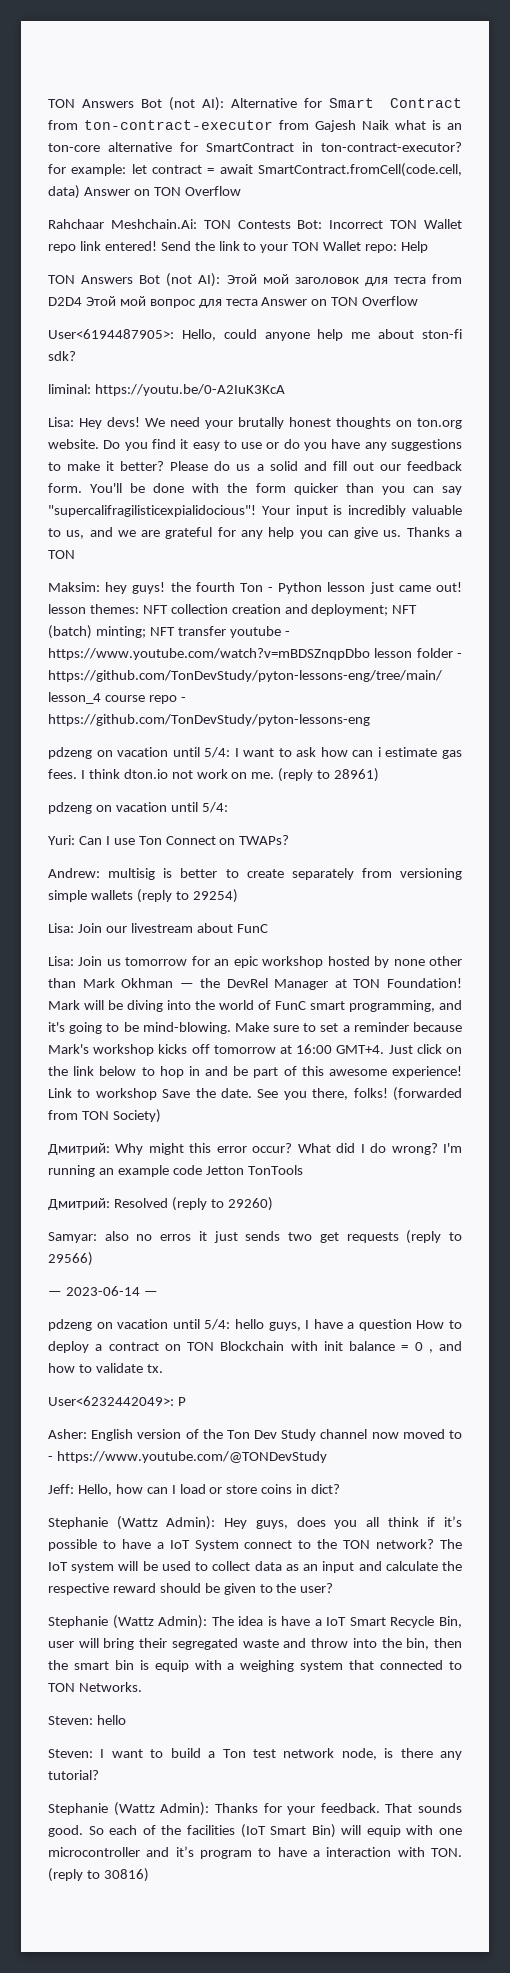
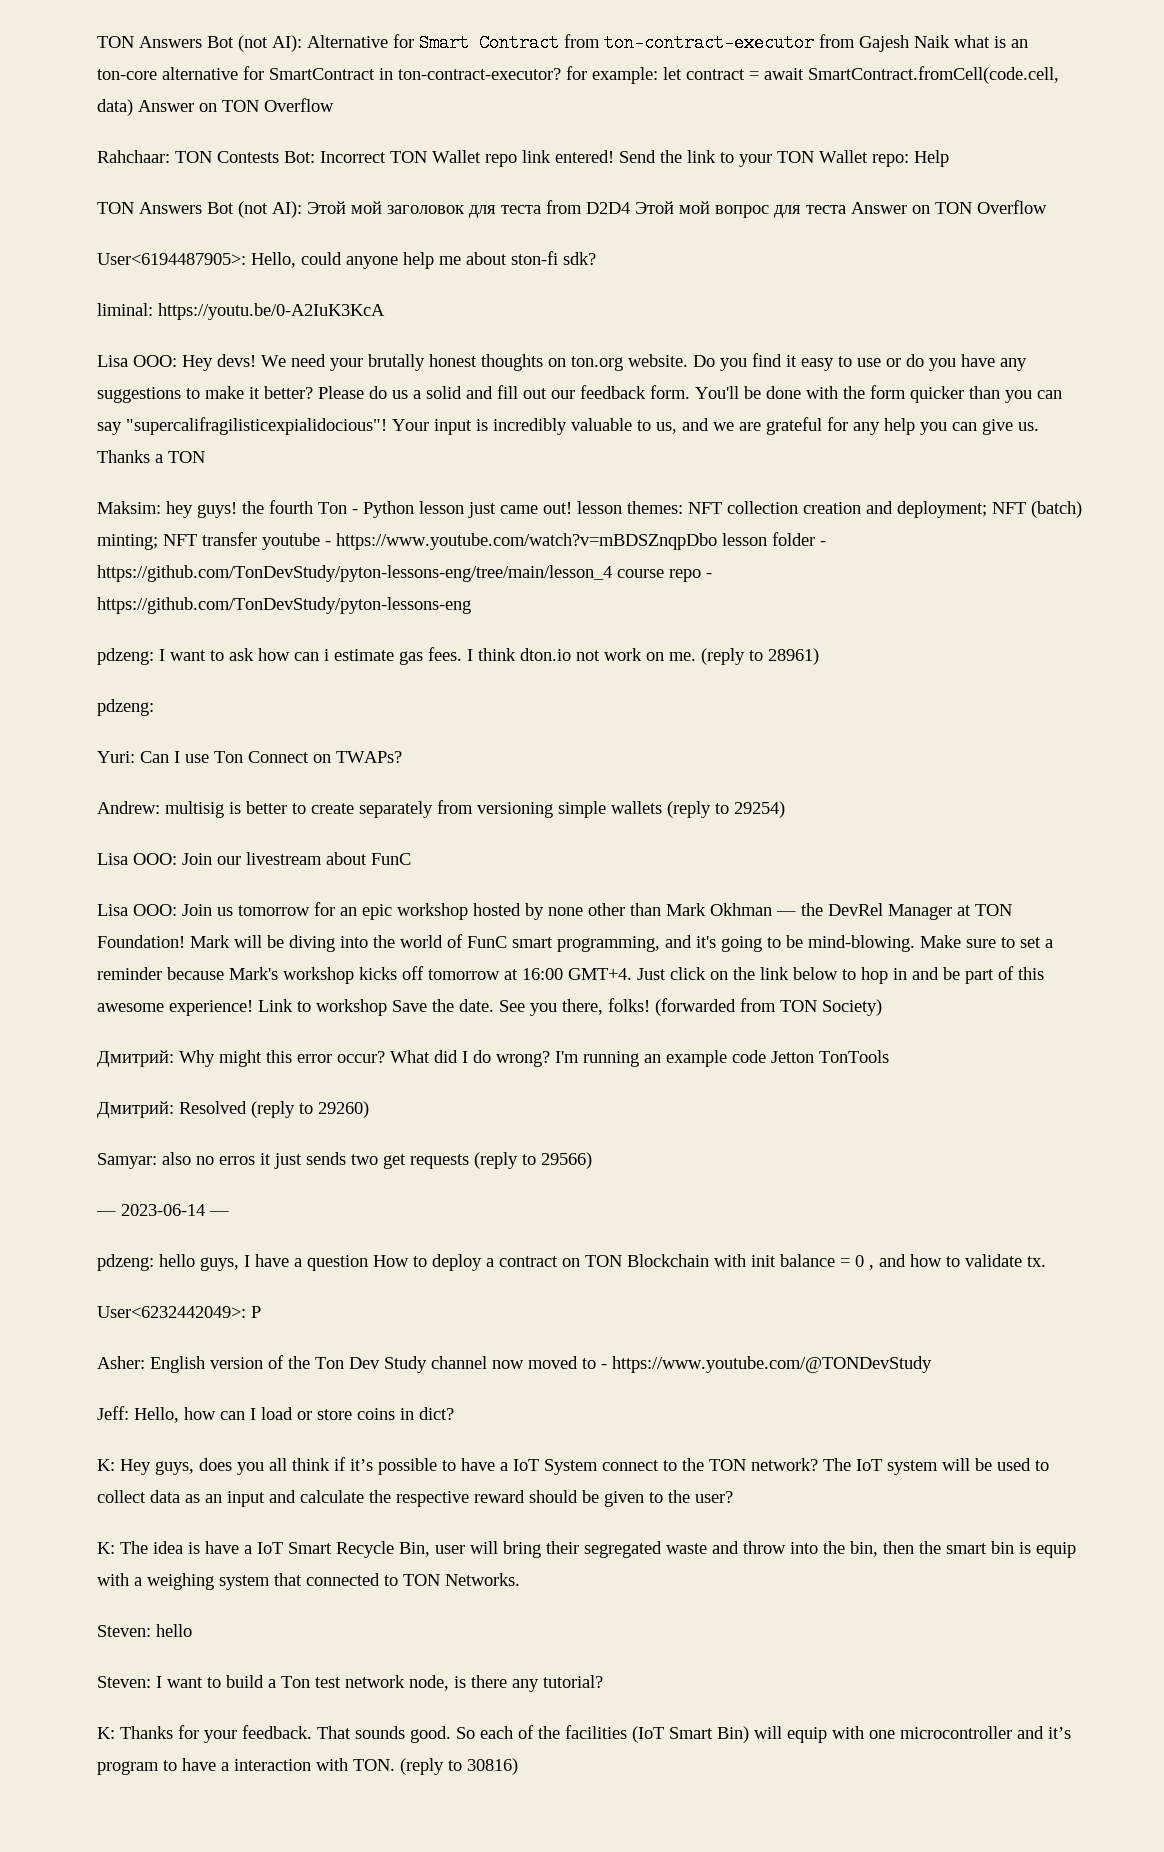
[48,219,197,229] Rahchaar Meshchain.Ai: -> [97,150,170,163] Rahchaar:
[48,417,74,427] Lisa: -> [97,355,177,367] Lisa OOO:
[48,747,231,759] pdzeng on vacation until 5/4: -> [97,648,154,665] pdzeng:
[48,802,228,814] pdzeng on vacation until 5/4: -> [97,699,154,716] pdzeng:
[48,923,74,933] Lisa: -> [97,853,177,865] Lisa OOO:
[48,956,74,966] Lisa: -> [97,904,177,916] Lisa OOO:
[48,1319,231,1331] pdzeng on vacation until 5/4: -> [97,1254,154,1271] pdzeng:
[48,1516,216,1530] Stephanie (Wattz Admin): -> [97,1459,115,1471] K:
[48,1615,208,1629] Stephanie (Wattz Admin): -> [97,1542,115,1554] K:
[48,1802,210,1816] Stephanie (Wattz Admin): -> [97,1727,115,1739] K:

